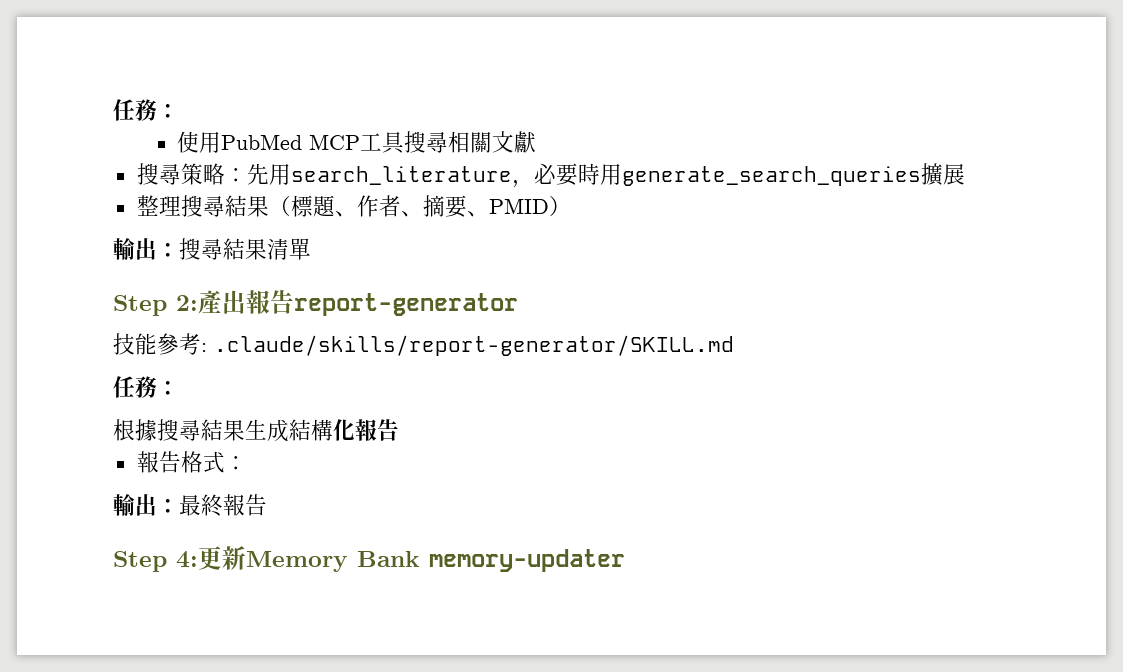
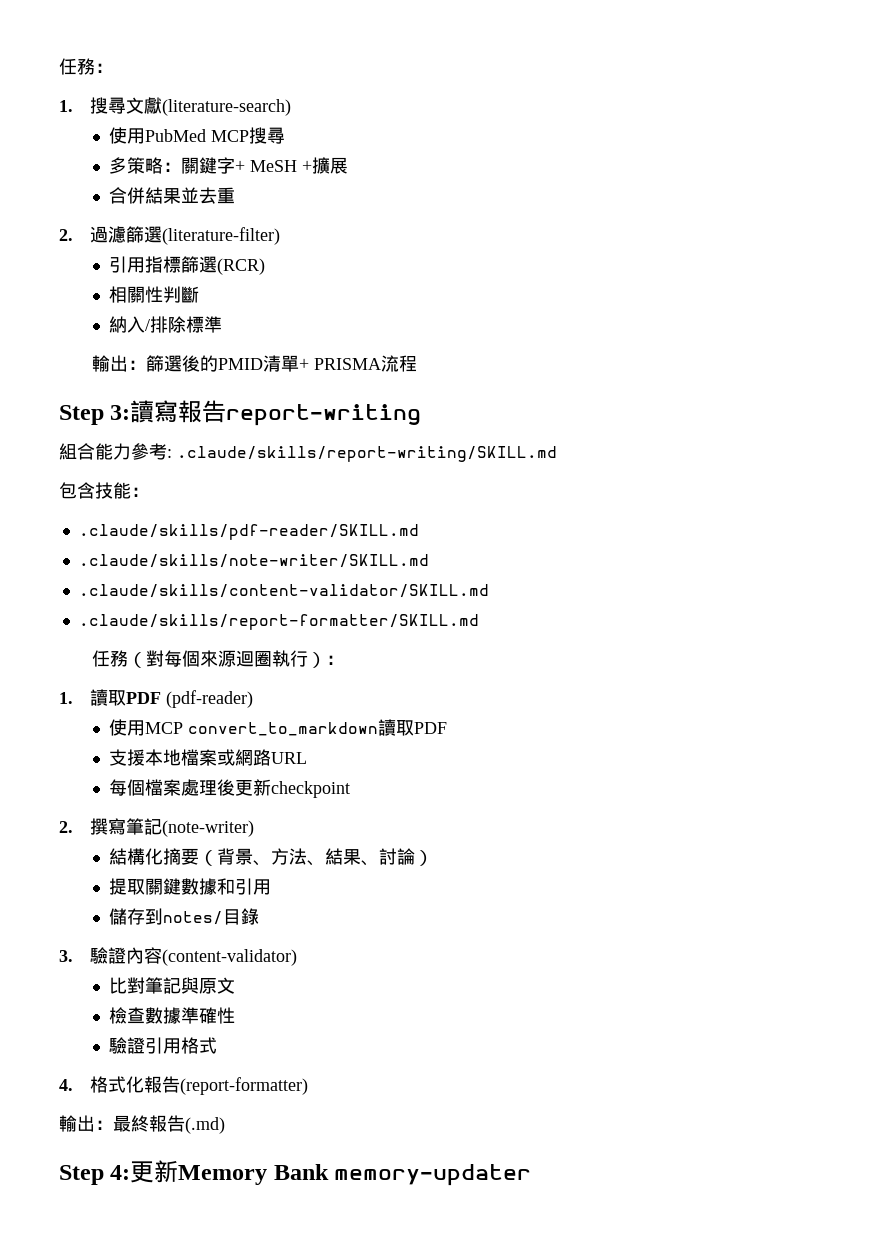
[113,99,179,121] 任務： -> [59,58,113,75] [59,97,291,116] 任務： // 1.搜尋文獻(literature-search)
[360,131,537,154] [136,163,965,188] [136,195,571,218] [113,238,311,260] [113,290,518,316] [113,333,734,356] [113,376,179,398] [113,419,333,442] 工具搜尋相關文獻 // 搜尋策略：先用search_literature，必要時用generate_search_queries擴展 // 整理搜尋結果（標題、作者、摘要、PMID） // 輸出：搜尋結果清單 // Step 2:產出報告report-generator // 技能參考: .claude/skills/report-generator/SKILL.md // 任務： // 根據搜尋結果生成結構 -> [249,127,286,144] [109,157,349,174] [109,187,236,204] [59,226,280,245] [109,256,266,275] [109,286,200,303] [109,316,223,333] [91,355,417,372] [59,400,422,426] [59,443,557,462] [59,482,149,499] [78,524,419,540] [78,554,429,568] [78,584,489,598] [78,614,479,630] [91,650,344,668] [59,689,253,708] [109,719,448,736] [109,749,308,766] [109,779,351,798] [59,818,254,837] [109,848,434,866] [109,878,272,895] [109,908,260,925] [59,947,297,966] [109,977,236,994] [109,1007,236,1024] [109,1037,218,1054] [59,1076,126,1093] 搜尋 // 多策略：關鍵字+ MeSH +擴展 // 合併結果並去重 // 2.過濾篩選(literature-filter) // 引用指標篩選(RCR) // 相關性判斷 // 納入/排除標準 // 輸出：篩選後的PMID清單+ PRISMA流程 // Step 3:讀寫報告report-writing // 組合能力參考: .claude/skills/report-writing/SKILL.md // 包含技能： // .claude/skills/pdf-reader/SKILL.md // .claude/skills/note-writer/SKILL.md // .claude/skills/content-validator/SKILL.md // .claude/skills/report-formatter/SKILL.md // 任務（對每個來源迴圈執行）： // 1.讀取PDF (pdf-reader) // 使用MCP convert_to_markdown讀取PDF // 支援本地檔案或網路URL // 每個檔案處理後更新checkpoint // 2.撰寫筆記(note-writer) // 結構化摘要（背景、方法、結果、討論） // 提取關鍵數據和引用 // 儲存到notes/目錄 // 3.驗證內容(content-validator) // 比對筆記與原文 // 檢查數據準確性 // 驗證引用格式 // 4.格式
[136,451,247,473] // 報告格式： -> [179,1077,308,1095] (report-formatter)
(267, 505) none -> [185,1117,225,1134] (.md)

